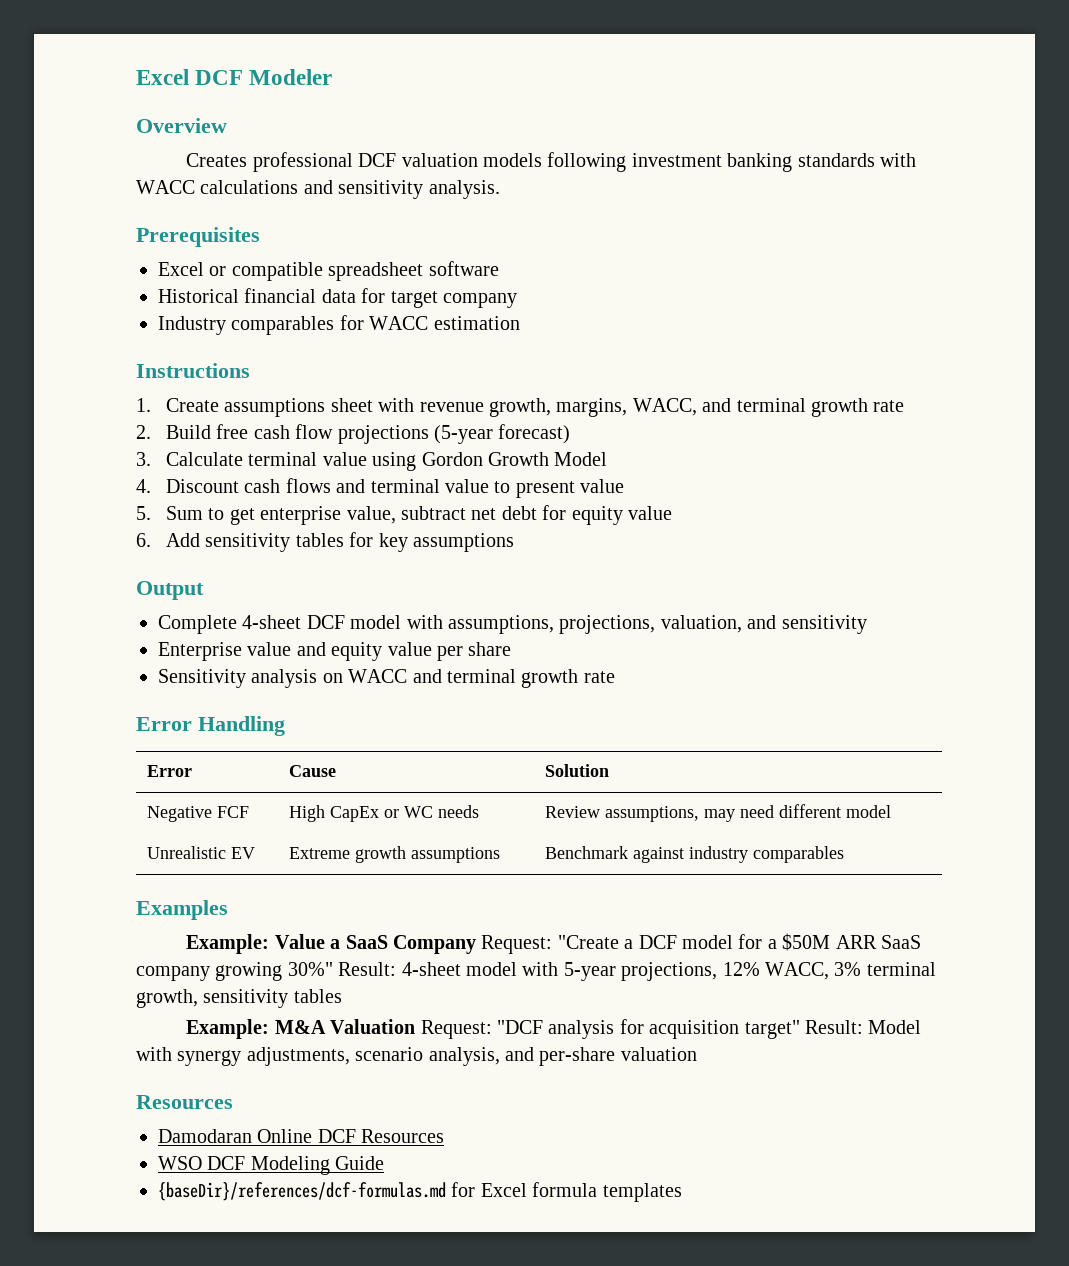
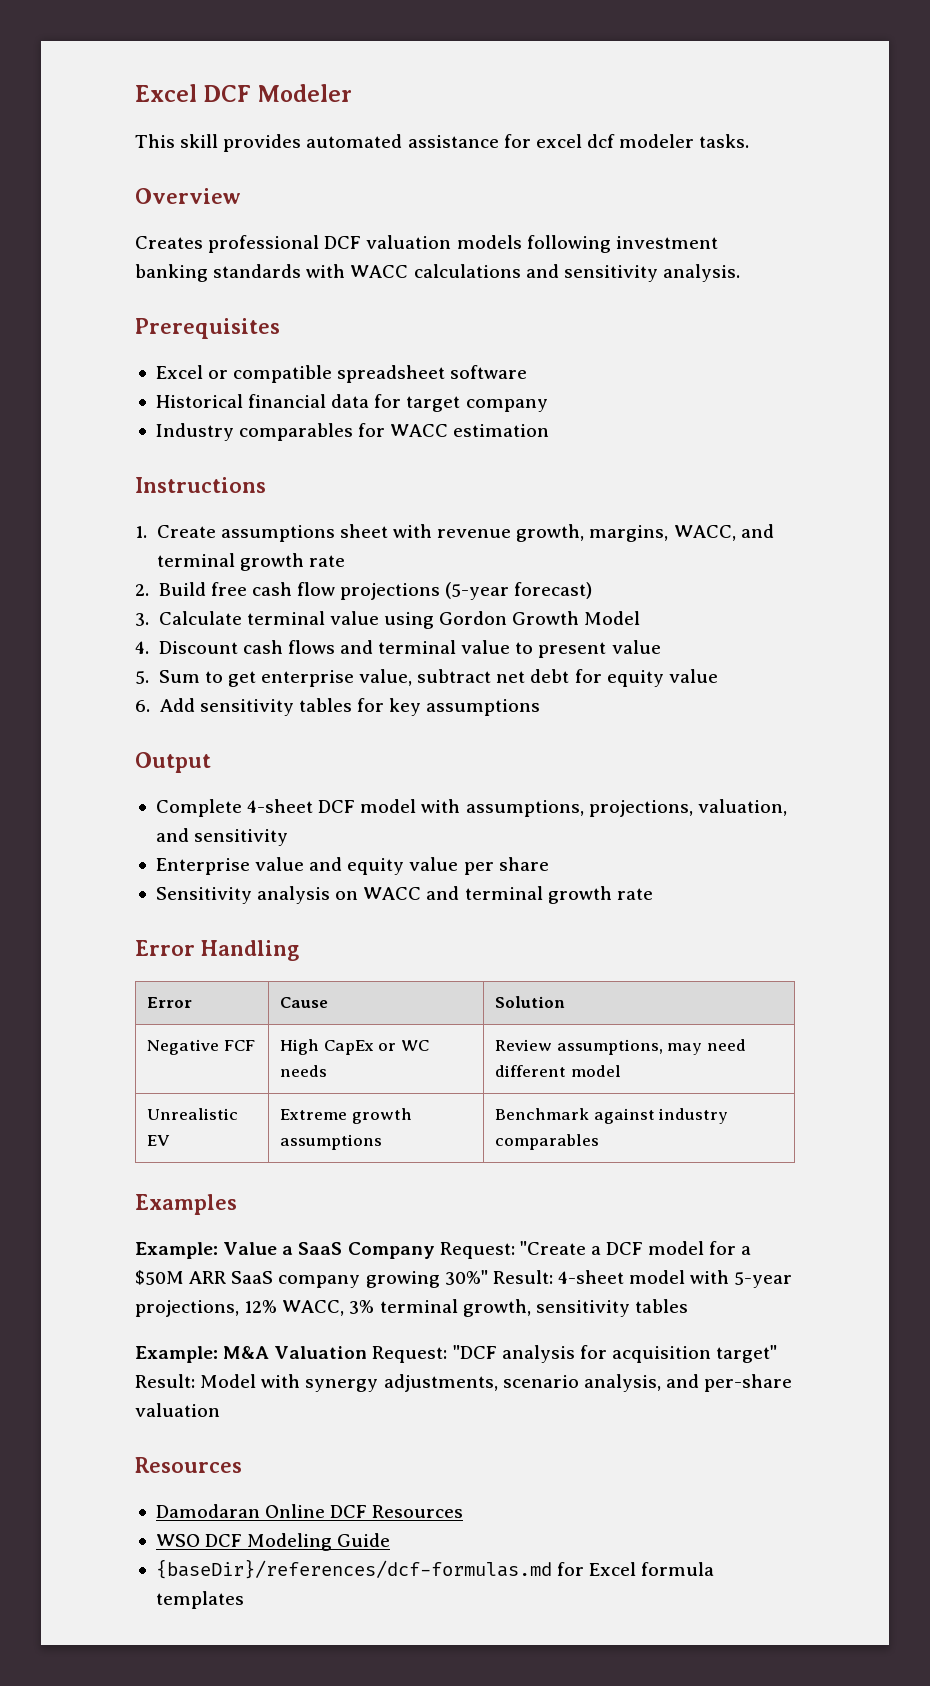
(333, 77) none -> [135,134,750,152] // This skill provides automated assistance for excel dcf modeler tasks.

